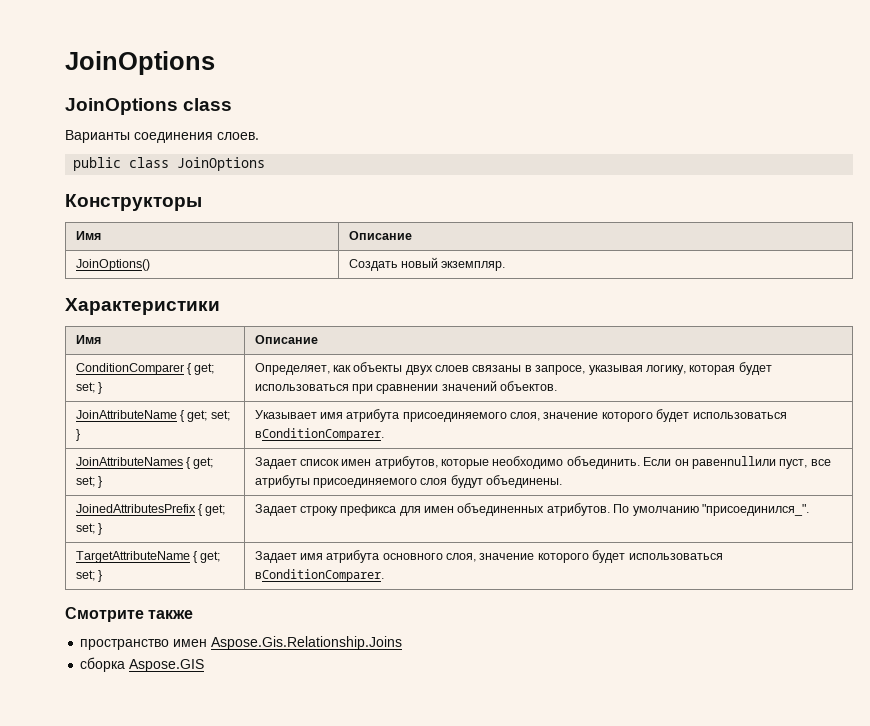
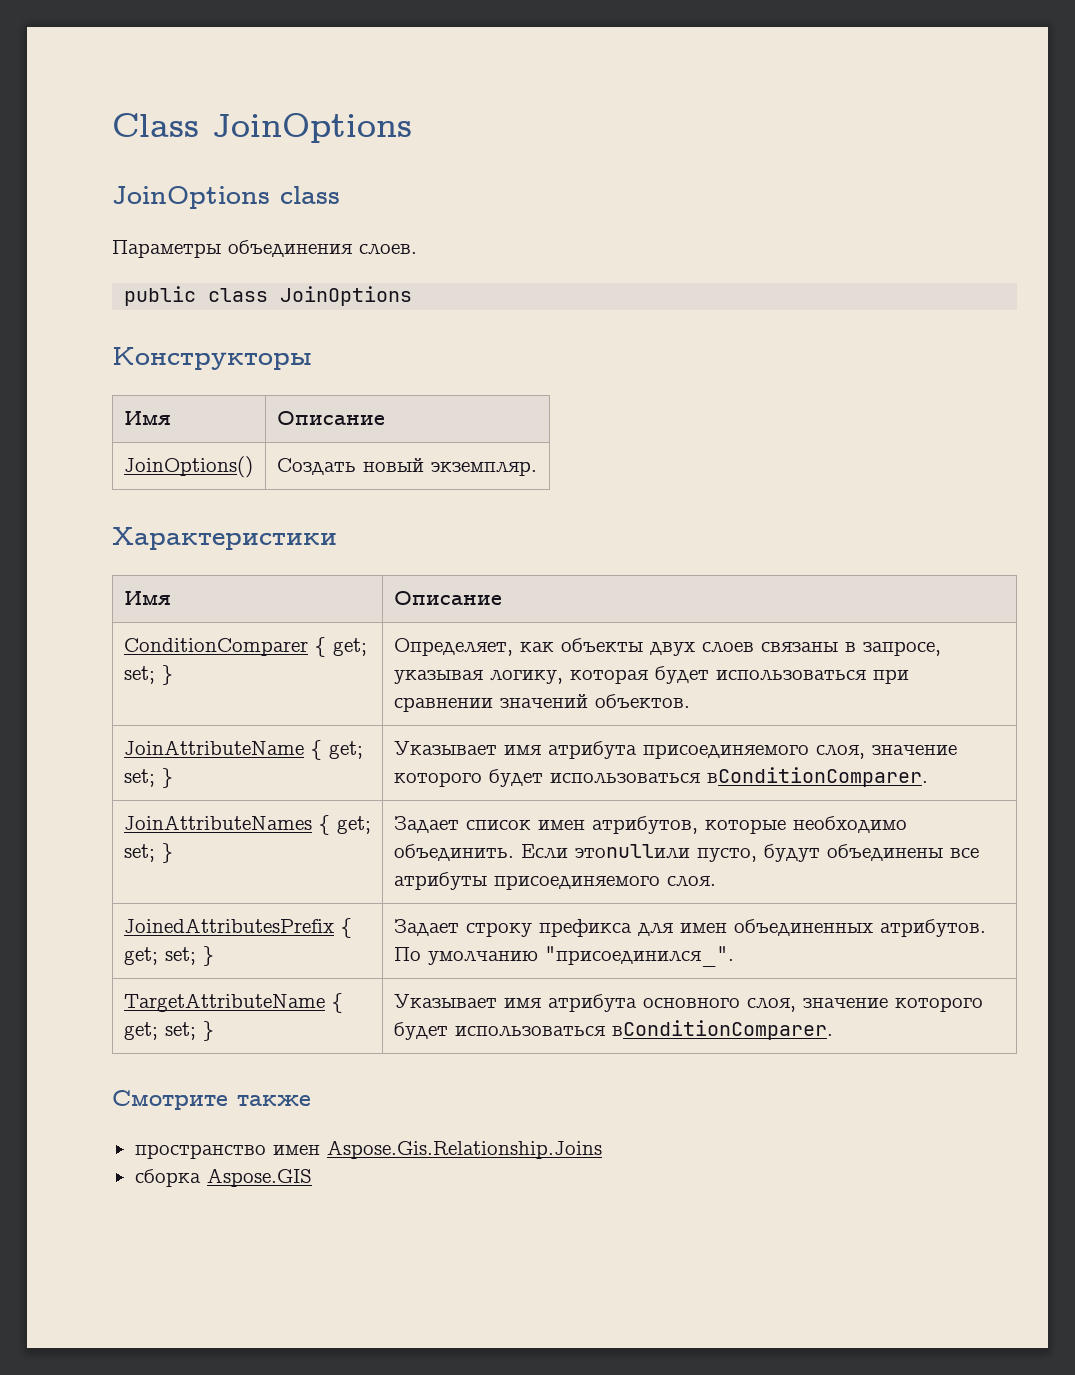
(65, 63) none -> [112,113,199,137] Class
[65,130,213,143] Варианты соединения -> [112,240,352,258] Параметры объединения
[674,456,831,469] [254,475,563,488] он равенnullили пуст, все атрибуты присоединяемого слоя будут объединены. -> [574,844,979,862] [393,872,716,890] этоnullили пусто, будут объединены все атрибуты присоединяемого слоя.
[254,551,297,563] Задает -> [393,994,497,1008] Указывает

